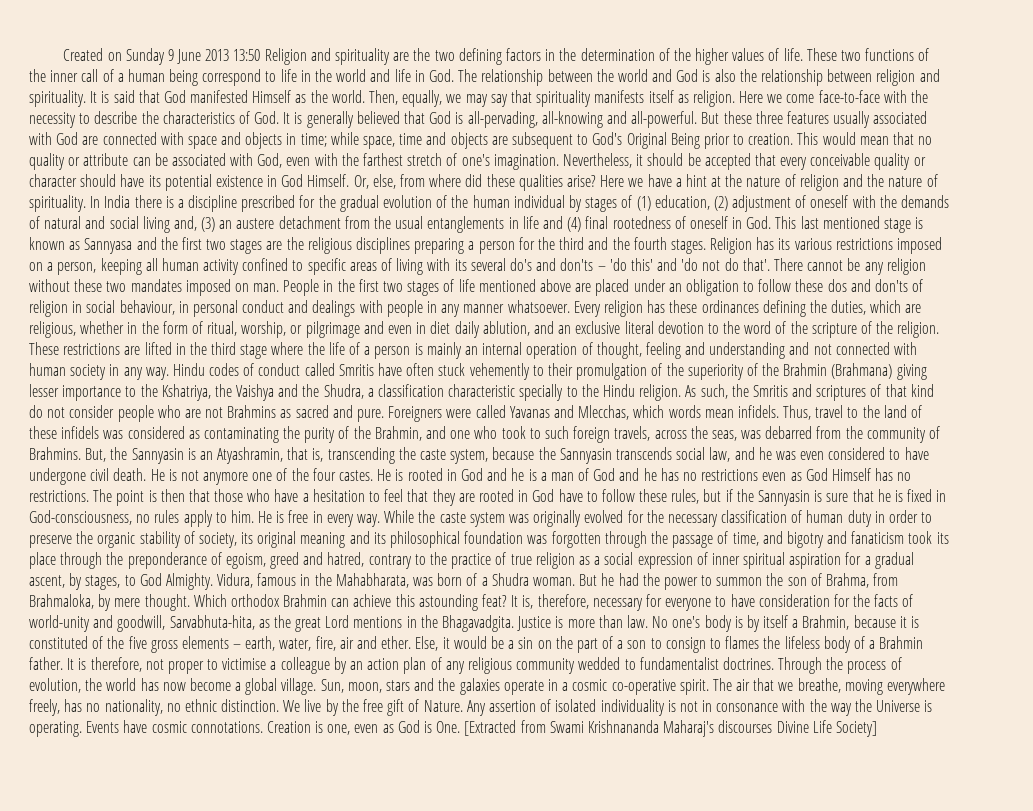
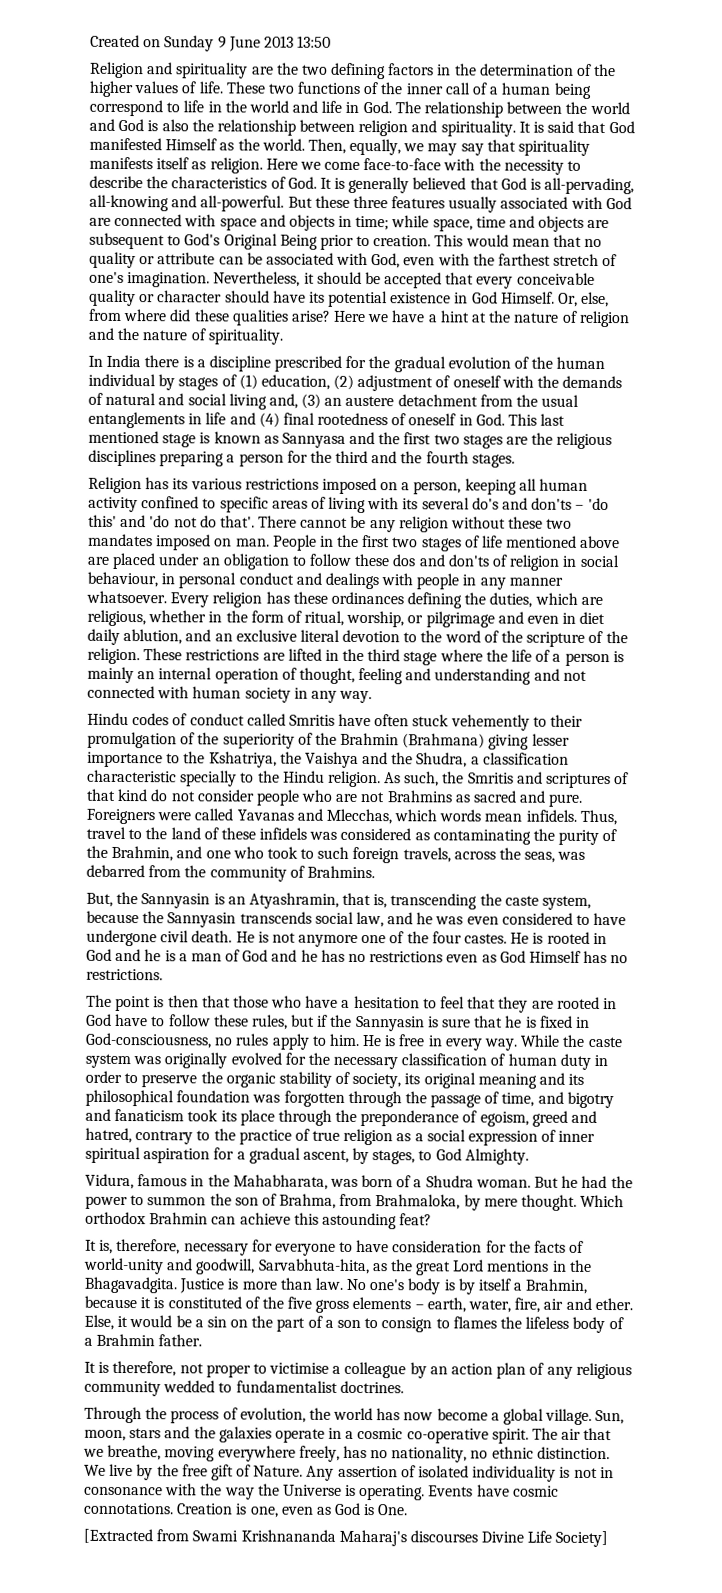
(261, 55) none -> (332, 41) //
(86, 203) none -> (283, 336) //
(706, 246) none -> (515, 460) //
(169, 373) none -> (373, 697) //
(81, 453) none -> (375, 872) //
(89, 496) none -> (163, 974) //
(213, 581) none -> (529, 1156) //
(508, 600) none -> (433, 1219) //
(63, 663) none -> (203, 1340) //
(774, 663) none -> (404, 1387) //
(461, 727) none -> (409, 1510) //

